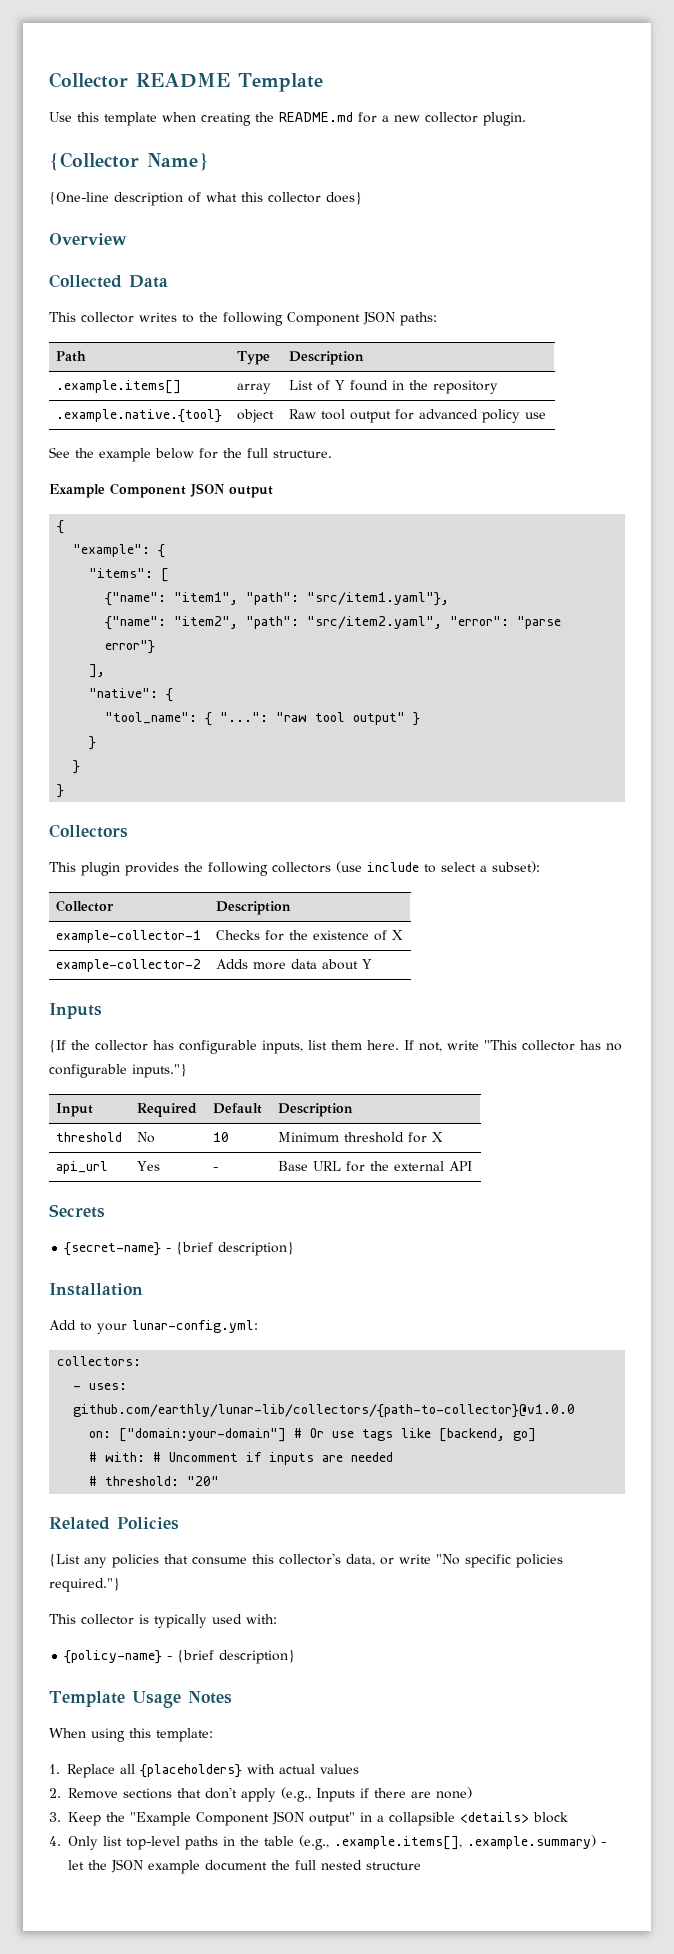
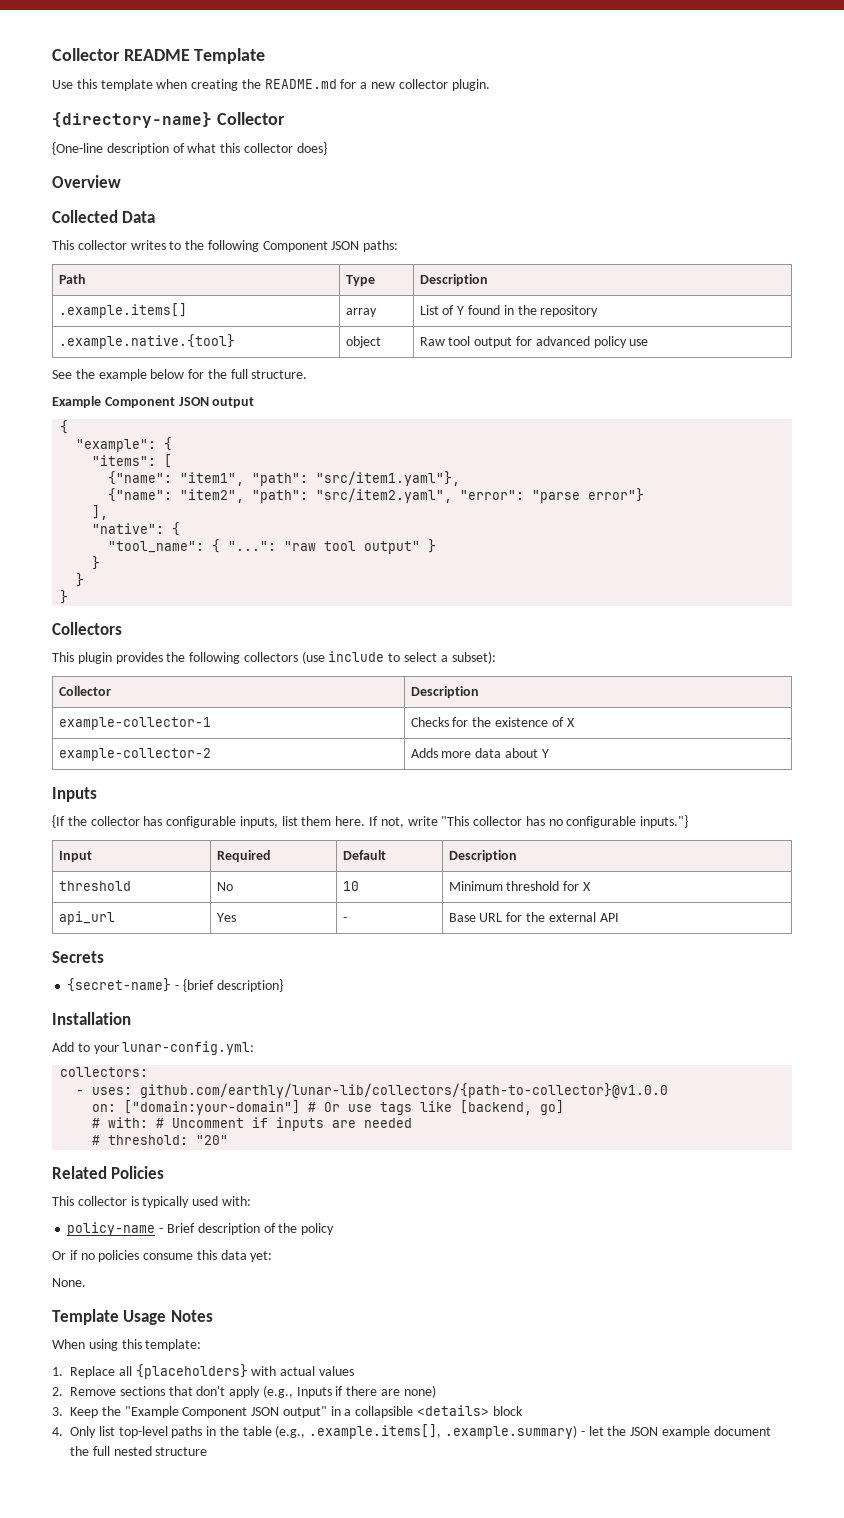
[49,152,209,171] {Collector Name} -> [52,112,285,128] {directory-name} Collector
[49,1553,563,1568] [49,1578,120,1592] // {List any policies that consume this collector's data, or write "No specific policies required."} -> (165, 1172) none
[64,1650,296,1664] {policy-name} - {brief description} -> [67,1222,335,1236] [52,1250,273,1262] [52,1278,86,1287] policy-name - Brief description of the policy // Or if no policies consume this data yet: // None.

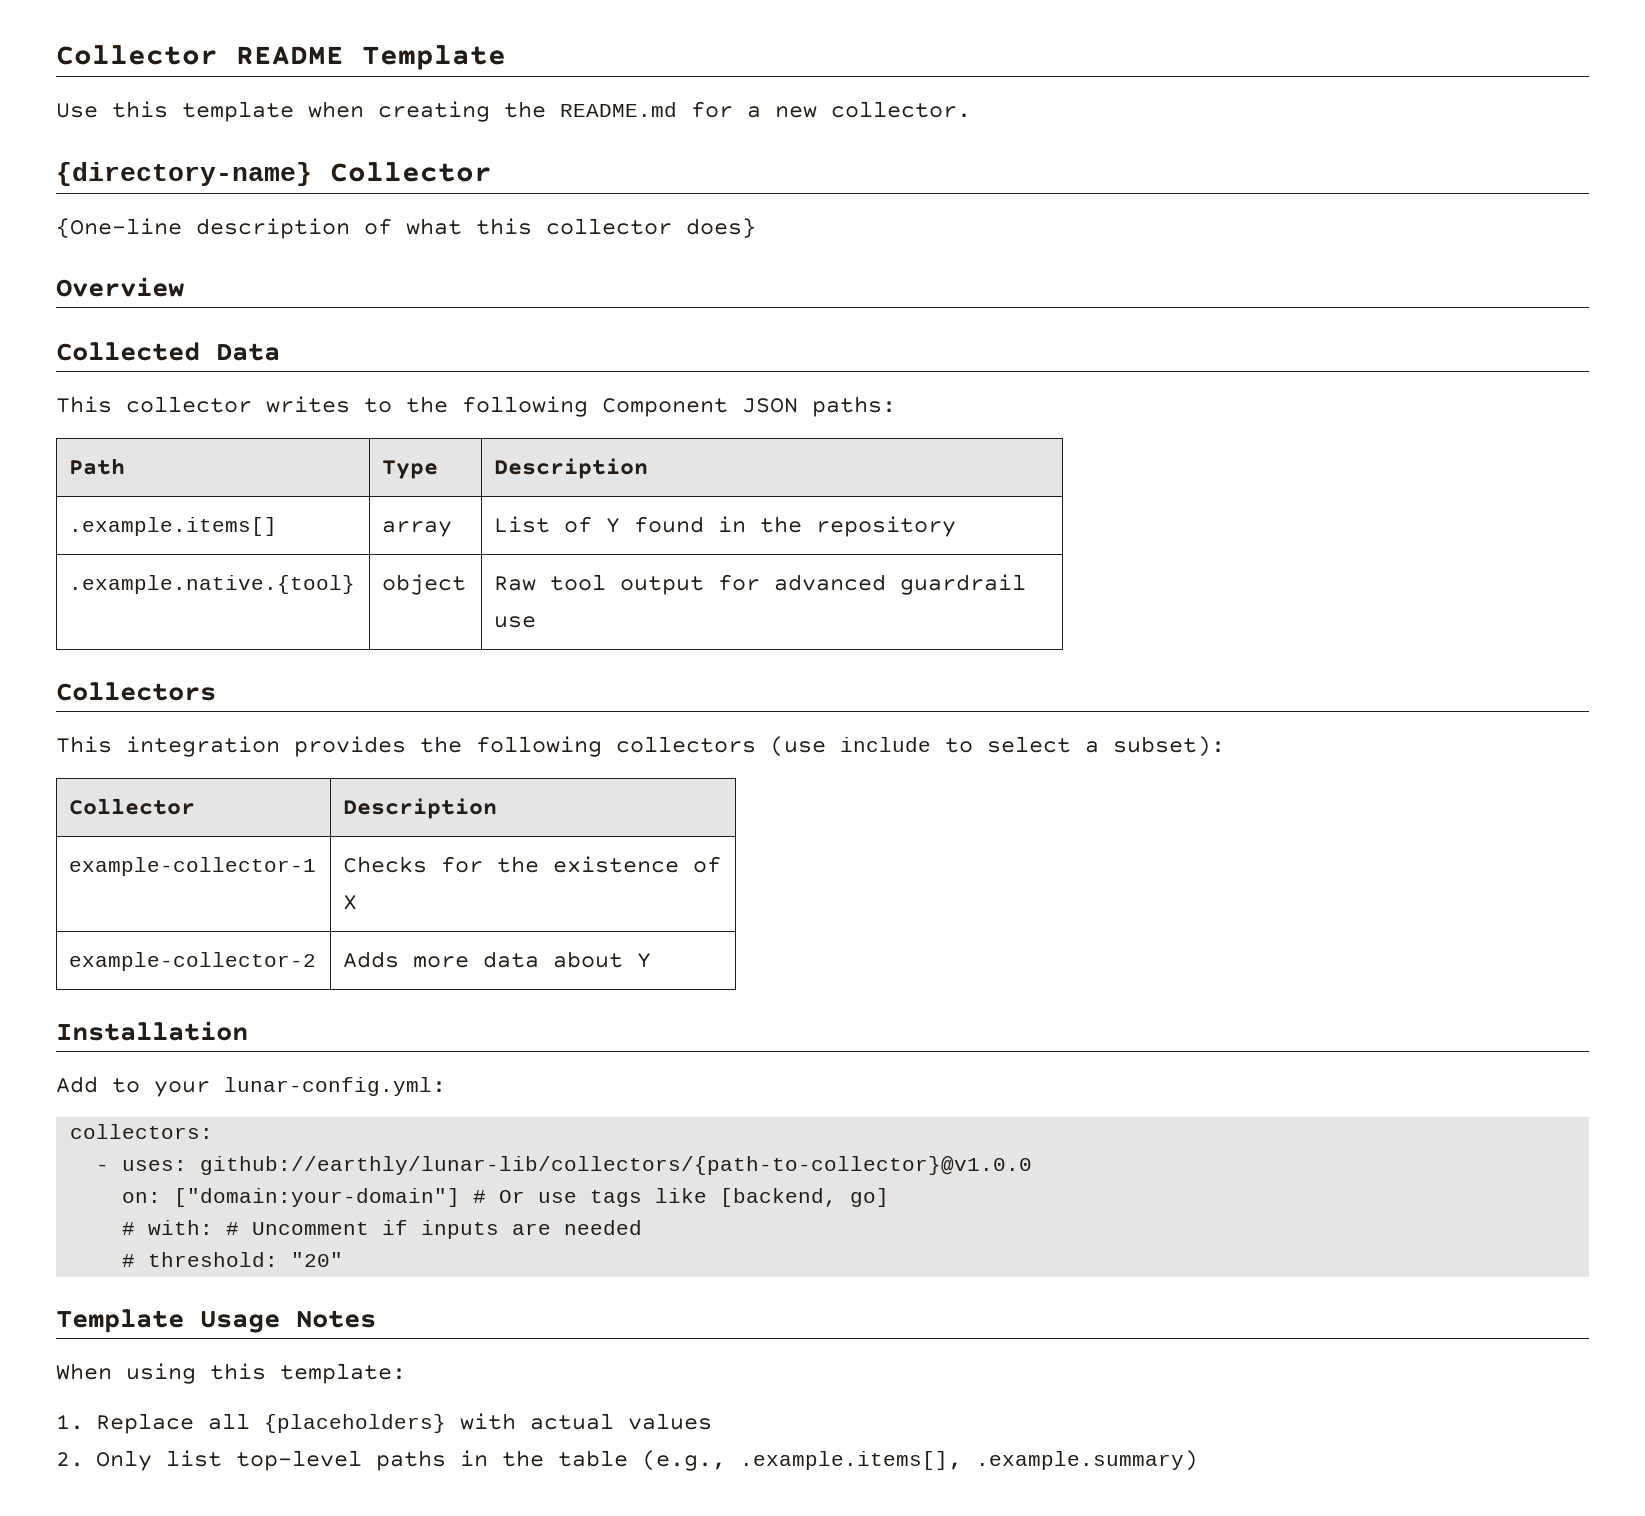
[398,79,490,91] collector plugin. -> [831,101,971,118] collector.
[593,336,649,348] [52,369,308,381] [52,396,255,408] [60,420,69,434] [76,437,173,452] [92,454,173,468] [108,471,461,486] [108,488,645,503] [92,505,109,520] [92,522,181,536] [108,539,437,554] [92,556,101,570] [76,573,85,587] [60,590,69,604] policy use // See the example below for the full structure. // Example Component JSON output // { // "example": { // "items": [ // {"name": "item1", "path": "src/item1.yaml"}, // {"name": "item2", "path": "src/item2.yaml", "error": "parse error"} // ], // "native": { // "tool_name": { "...": "raw tool output" } // } // } // } -> [900,574,1027,595] [494,616,537,628] guardrail use
[77,652,112,664] plugin -> [126,736,280,757] integration
[52,787,97,802] [52,815,689,828] [58,851,92,862] [216,850,271,862] [342,850,386,860] [448,850,517,862] [58,881,131,891] [216,882,233,891] [342,881,359,891] [448,881,592,891] [58,911,115,925] [216,913,236,922] [342,917,347,922] [448,912,619,922] [52,951,104,963] [67,978,283,992] // Inputs // {If the collector has configurable inputs, list them here. If not, write "This collector has no configurable inputs."} // Input | Required | Default | Description // threshold | No | 10 | Minimum threshold for X // api_url | Yes | - | Base URL for the external API // Secrets // {secret-name} - {brief description} -> (652, 960) none
[140,1083,669,1098] github.com/earthly/lunar-lib/collectors/{path-to-collector}@v1.0.0 -> [200,1156,1033,1175] github://earthly/lunar-lib/collectors/{path-to-collector}@v1.0.0
[52,1166,165,1179] [52,1196,251,1208] [67,1222,335,1236] [52,1250,273,1262] [52,1278,86,1287] // Related Policies // This collector is typically used with: // policy-name - Brief description of the policy // Or if no policies consume this data yet: // None. -> (344, 1259) none
[70,1385,436,1398] [52,1405,523,1418] [52,1427,63,1436] Remove sections that don't apply (e.g., Inputs if there are none) // 3. Keep the "Example Component JSON output" in a collapsible <details> block // 4. -> (84, 1459) none
[580,1426,771,1438] [70,1446,208,1456] - let the JSON example document the full nested structure -> (1198, 1460) none

